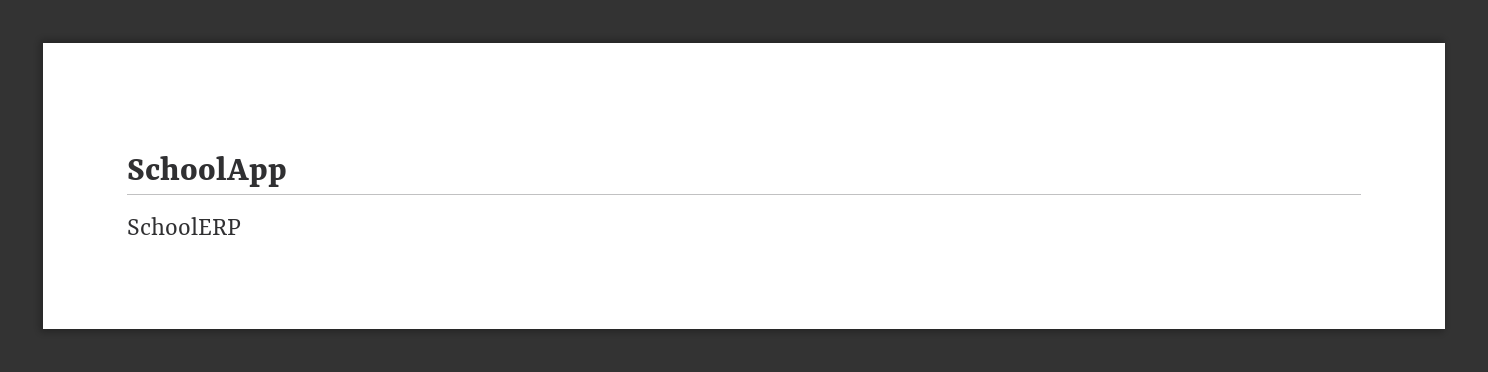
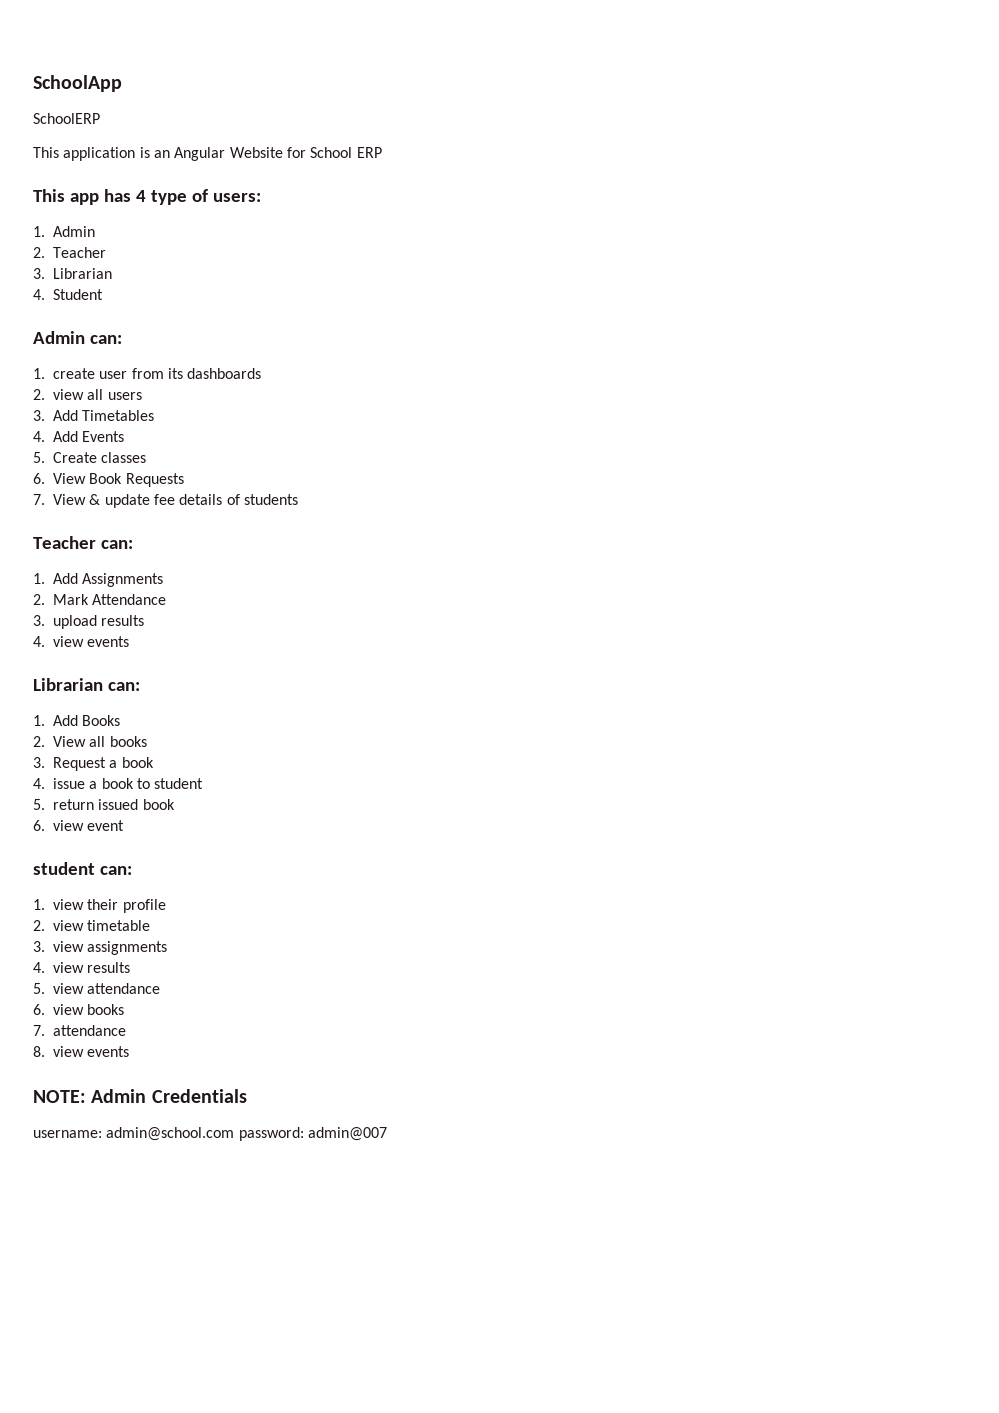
(241, 226) none -> [33,147,382,161] [33,189,261,205] [33,226,96,237] [33,247,107,258] [33,268,113,279] [33,289,104,300] [33,331,122,344] [33,368,262,379] [33,389,142,400] [33,410,155,421] [33,431,125,442] [33,452,147,463] [33,473,184,487] [33,494,299,508] [33,536,133,549] [33,573,164,587] [33,594,167,605] [33,615,145,629] [33,636,130,647] [33,678,140,691] [33,715,121,726] [33,736,147,747] [33,757,154,771] [33,778,204,789] [33,799,175,810] [33,820,125,831] [33,862,132,875] [33,899,166,913] [33,920,151,931] [33,941,168,955] [33,962,131,973] [33,983,161,994] [33,1004,125,1015] [33,1025,127,1036] [33,1046,130,1057] [33,1089,247,1103] [33,1127,387,1141] // This application is an Angular Website for School ERP // This app has 4 type of users: // 1. Admin // 2. Teacher // 3. Librarian // 4. Student // Admin can: // 1. create user from its dashboards // 2. view all users // 3. Add Timetables // 4. Add Events // 5. Create classes // 6. View Book Requests // 7. View & update fee details of students // Teacher can: // 1. Add Assignments // 2. Mark Attendance // 3. upload results // 4. view events // Librarian can: // 1. Add Books // 2. View all books // 3. Request a book // 4. issue a book to student // 5. return issued book // 6. view event // student can: // 1. view their profile // 2. view timetable // 3. view assignments // 4. view results // 5. view attendance // 6. view books // 7. attendance // 8. view events // NOTE: Admin Credentials // username: admin@school.com password: admin@007

